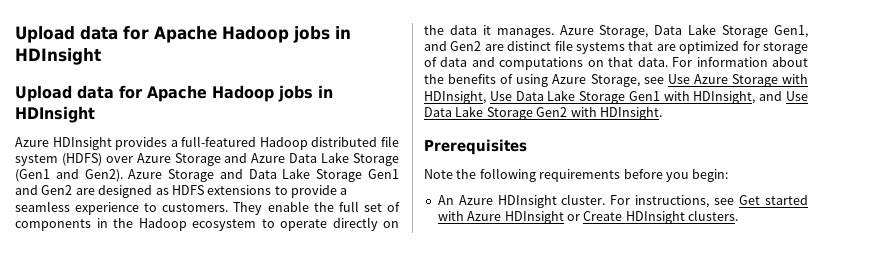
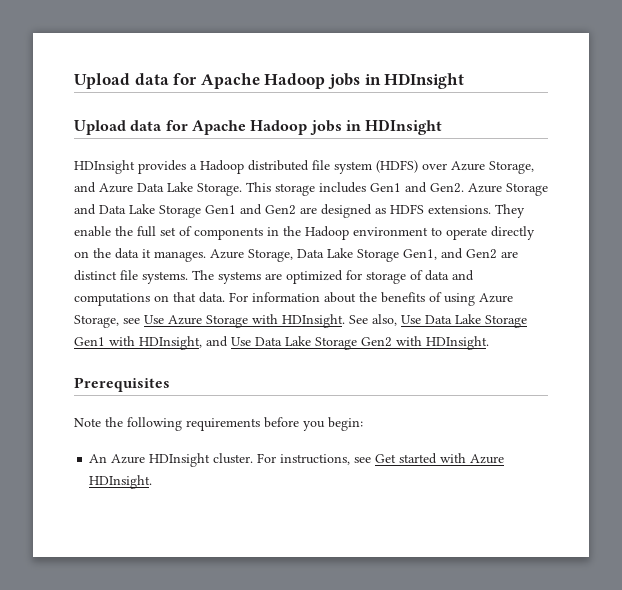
[15,137,49,147] Azure -> (443, 127) none
[181,136,257,147] full-featured -> (197, 167) none
[174,153,221,166] Storage -> [489,161,534,174] Storage,
[353,153,400,166] [15,169,123,182] Storage (Gen1 and Gen2). -> [197,182,464,196] Storage. This storage includes Gen1 and Gen2.
[207,185,348,198] [15,201,229,215] extensions to provide a seamless experience to customers. -> [428,205,491,214] extensions.
[192,219,256,231] ecosystem -> [353,227,428,236] environment
[576,41,654,54] systems that -> [142,270,261,284] systems. The systems
[424,91,486,104] HDInsight, -> [282,314,397,328] HDInsight. See also,
[504,210,738,224] HDInsight or Create HDInsight clusters. -> [89,475,153,489] HDInsight.

